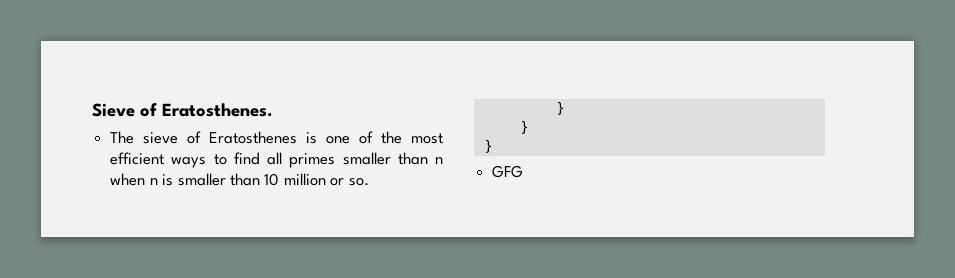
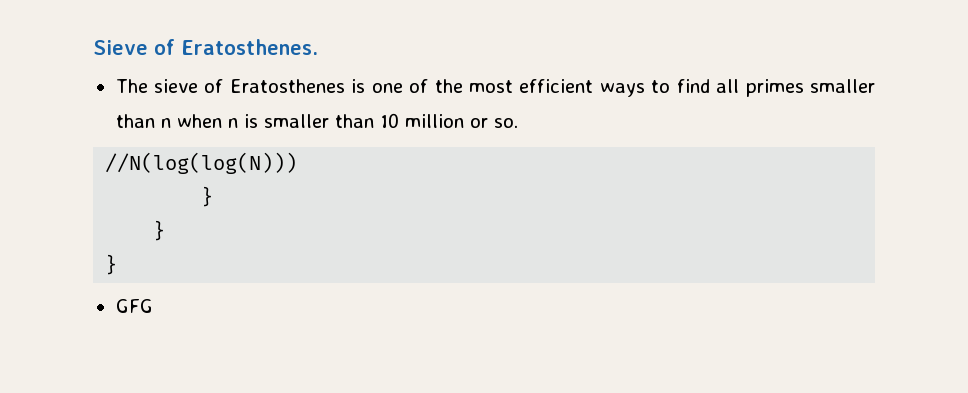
(369, 182) none -> [105,152,298,174] // //N(log(log(N)))

